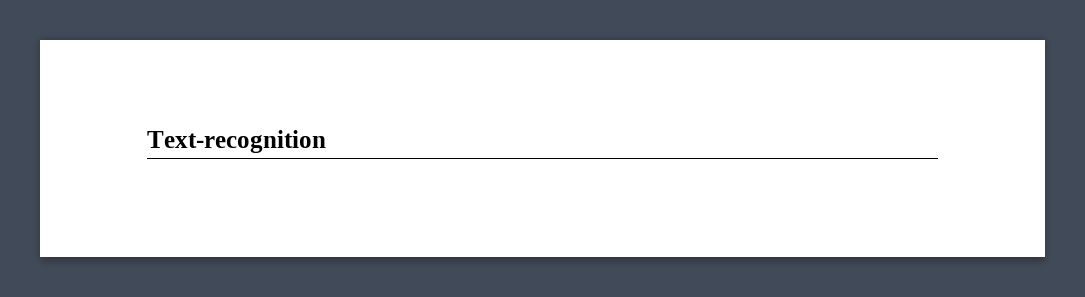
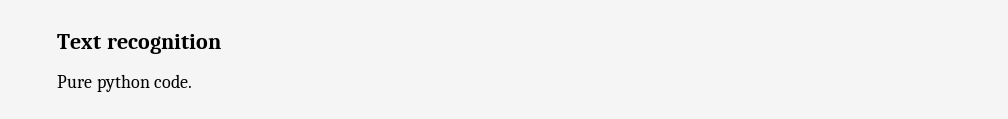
[147,130,326,153] Text-recognition -> [57,34,221,54] [57,74,193,92] Text recognition // Pure python code.

